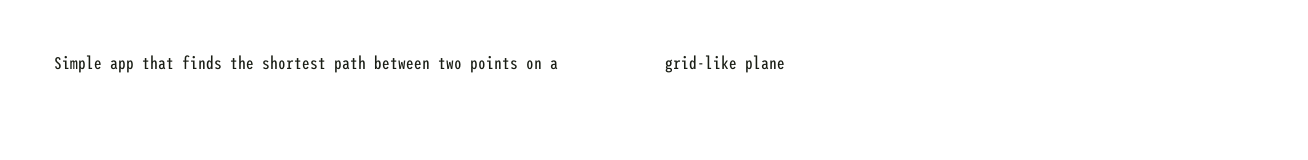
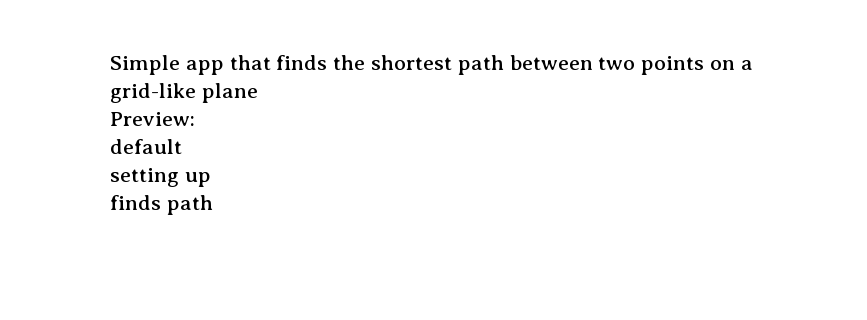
(785, 64) none -> [110,112,195,126] [110,139,182,154] [110,168,211,187] [110,195,213,215] // Preview: // default // setting up // finds path

